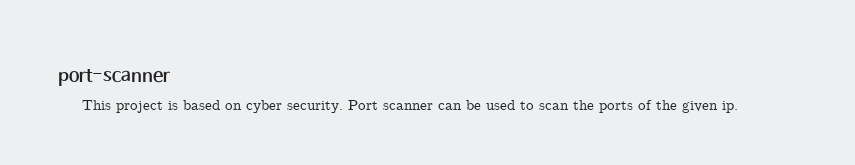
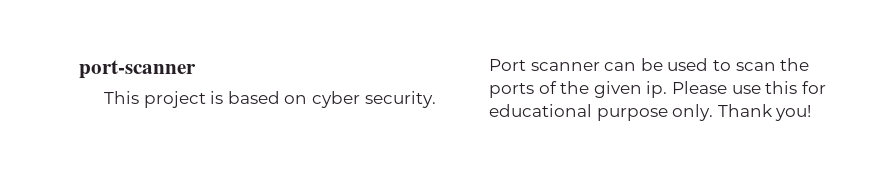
(738, 107) none -> [671,81,826,94] [489,104,812,121] Please use this for educational purpose only. Thank you!

